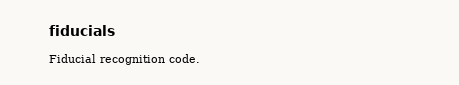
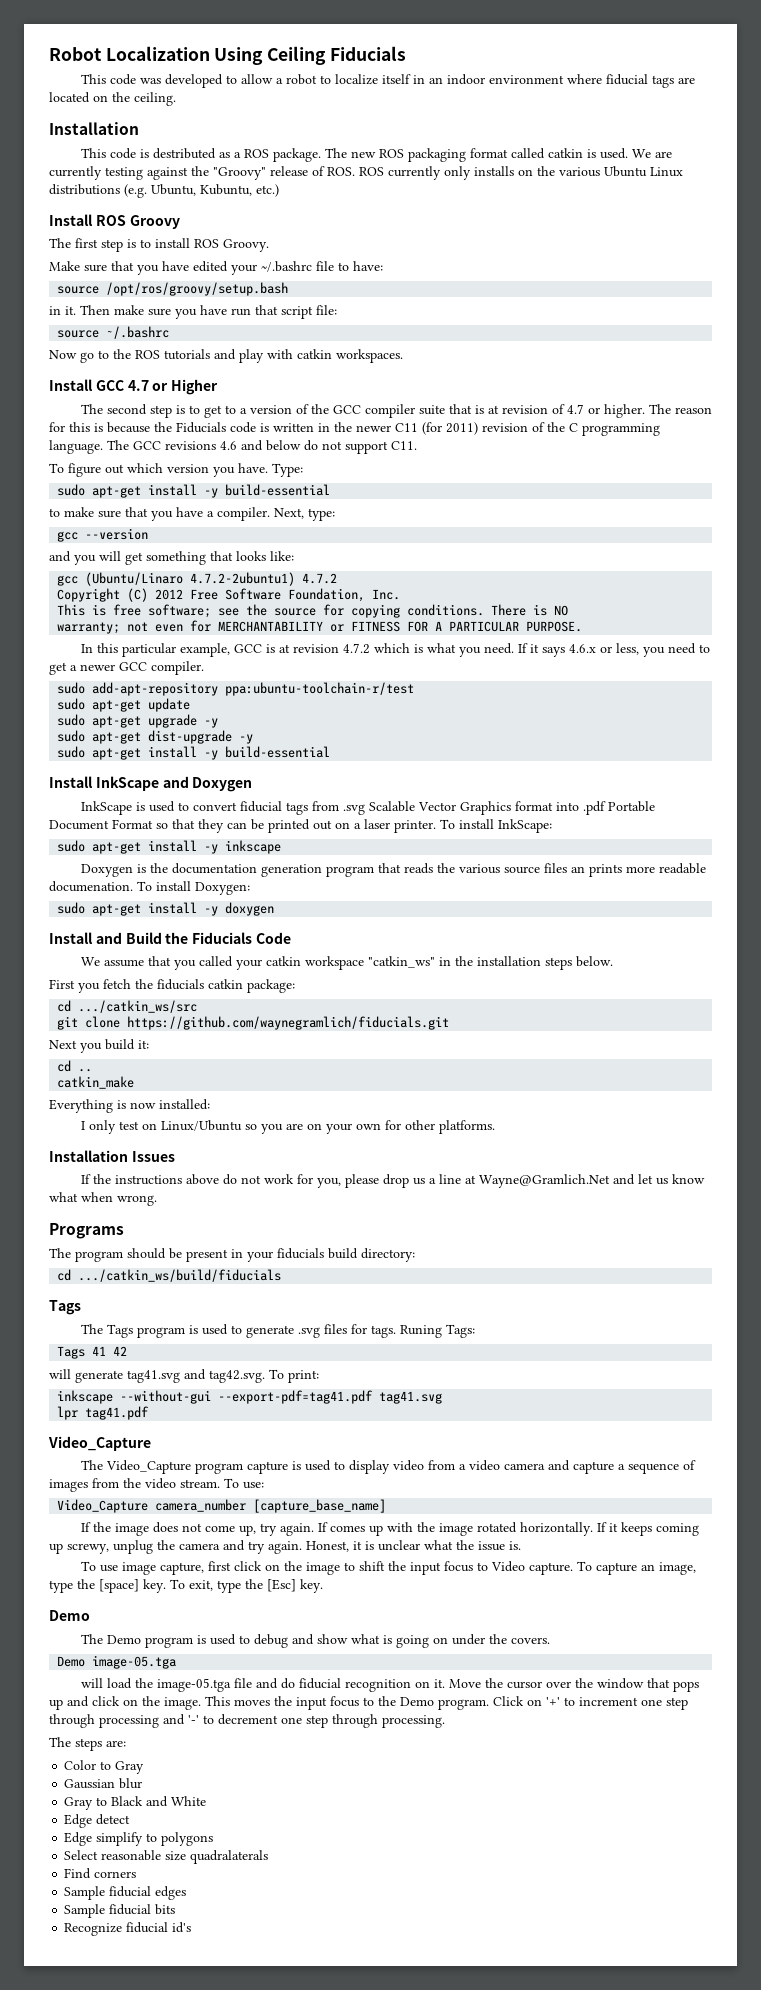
[49,25,115,36] [49,54,200,65] fiducials // Fiducial recognition code. -> [49,46,406,65] [80,74,695,88] [49,92,176,106] [49,122,139,135] [80,148,672,162] [49,166,683,180] [49,184,279,198] [49,214,180,229] [49,238,269,252] [49,261,383,275] [57,282,289,296] [49,305,337,319] [57,326,170,339] [49,349,403,363] [49,379,219,395] [80,404,712,418] [49,422,660,436] [49,440,417,454] [49,463,303,477] [57,484,331,498] [49,507,335,521] [57,528,149,542] [49,551,294,565] [57,572,338,586] [57,588,401,602] [57,604,569,618] [57,620,583,634] [80,643,710,657] [49,661,204,675] [57,682,415,696] [57,698,191,712] [57,714,219,728] [57,730,254,744] [57,746,331,760] [49,776,253,792] [80,801,655,815] [49,819,552,833] [57,840,282,854] [80,863,706,877] [49,881,250,895] [57,902,275,916] [49,932,291,944] [80,956,613,970] [49,979,295,993] [57,1000,198,1013] [57,1016,450,1030] [49,1039,149,1053] [57,1060,93,1072] [57,1076,135,1089] [49,1099,210,1113] [80,1120,495,1134] [49,1150,175,1162] [80,1174,705,1188] [49,1192,157,1206] [49,1223,124,1239] [49,1248,415,1262] [57,1269,282,1282] [49,1300,81,1315] [80,1324,475,1338] [57,1346,128,1359] [49,1369,319,1383] [57,1390,443,1404] [57,1406,150,1420] [48,1436,151,1451] [80,1460,696,1474] [49,1478,264,1492] [57,1499,387,1513] [80,1522,699,1536] [49,1540,521,1554] [80,1561,696,1575] [49,1579,323,1593] [49,1610,90,1621] [80,1634,550,1648] [57,1655,177,1669] [80,1678,699,1692] [49,1696,688,1710] [49,1714,445,1728] [49,1737,126,1751] [64,1760,145,1774] [64,1778,143,1789] [64,1796,207,1810] [64,1814,131,1828] [64,1832,214,1846] [64,1850,269,1864] [64,1868,137,1879] [64,1886,187,1900] [64,1904,176,1918] [64,1922,192,1936] Robot Localization Using Ceiling Fiducials // This code was developed to allow a robot to localize itself in an indoor environment where fiducial tags are located on the ceiling. // Installation // This code is destributed as a ROS package. The new ROS packaging format called catkin is used. We are currently testing against the "Groovy" release of ROS. ROS currently only installs on the various Ubuntu Linux distributions (e.g. Ubuntu, Kubuntu, etc.) // Install ROS Groovy // The first step is to install ROS Groovy. // Make sure that you have edited your ~/.bashrc file to have: // source /opt/ros/groovy/setup.bash // in it. Then make sure you have run that script file: // source ~/.bashrc // Now go to the ROS tutorials and play with catkin workspaces. // Install GCC 4.7 or Higher // The second step is to get to a version of the GCC compiler suite that is at revision of 4.7 or higher. The reason for this is because the Fiducials code is written in the newer C11 (for 2011) revision of the C programming language. The GCC revisions 4.6 and below do not support C11. // To figure out which version you have. Type: // sudo apt-get install -y build-essential // to make sure that you have a compiler. Next, type: // gcc --version // and you will get something that looks like: // gcc (Ubuntu/Linaro 4.7.2-2ubuntu1) 4.7.2 // Copyright (C) 2012 Free Software Foundation, Inc. // This is free software; see the source for copying conditions. There is NO // warranty; not even for MERCHANTABILITY or FITNESS FOR A PARTICULAR PURPOSE. // In this particular example, GCC is at revision 4.7.2 which is what you need. If it says 4.6.x or less, you need to get a newer GCC compiler. // sudo add-apt-repository ppa:ubuntu-toolchain-r/test // sudo apt-get update // sudo apt-get upgrade -y // sudo apt-get dist-upgrade -y // sudo apt-get install -y build-essential // Install InkScape and Doxygen // InkScape is used to convert fiducial tags from .svg Scalable Vector Graphics format into .pdf Portable Document Format so that they can be printed out on a laser printer. To install InkScape: // sudo apt-get install -y inkscape // Doxygen is the documentation generation program that reads the various source files an prints more readable documenation. To install Doxygen: // sudo apt-get install -y doxygen // Install and Build the Fiducials Code // We assume that you called your catkin workspace "catkin_ws" in the installation steps below. // First you fetch the fiducials catkin package: // cd .../catkin_ws/src // git clone https://github.com/waynegramlich/fiducials.git // Next you build it: // cd .. // catkin_make // Everything is now installed: // I only test on Linux/Ubuntu so you are on your own for other platforms. // Installation Issues // If the instructions above do not work for you, please drop us a line at Wayne@Gramlich.Net and let us know what when wrong. // Programs // The program should be present in your fiducials build directory: // cd .../catkin_ws/build/fiducials // Tags // The Tags program is used to generate .svg files for tags. Runing Tags: // Tags 41 42 // will generate tag41.svg and tag42.svg. To print: // inkscape --without-gui --export-pdf=tag41.pdf tag41.svg // lpr tag41.pdf // Video_Capture // The Video_Capture program capture is used to display video from a video camera and capture a sequence of images from the video stream. To use: // Video_Capture camera_number [capture_base_name] // If the image does not come up, try again. If comes up with the image rotated horizontally. If it keeps coming up screwy, unplug the camera and try again. Honest, it is unclear what the issue is. // To use image capture, first click on the image to shift the input focus to Video capture. To capture an image, type the [space] key. To exit, type the [Esc] key. // Demo // The Demo program is used to debug and show what is going on under the covers. // Demo image-05.tga // will load the image-05.tga file and do fiducial recognition on it. Move the cursor over the window that pops up and click on the image. This moves the input focus to the Demo program. Click on '+' to increment one step through processing and '-' to decrement one step through processing. // The steps are: // Color to Gray // Gaussian blur // Gray to Black and White // Edge detect // Edge simplify to polygons // Select reasonable size quadralaterals // Find corners // Sample fiducial edges // Sample fiducial bits // Recognize fiducial id's

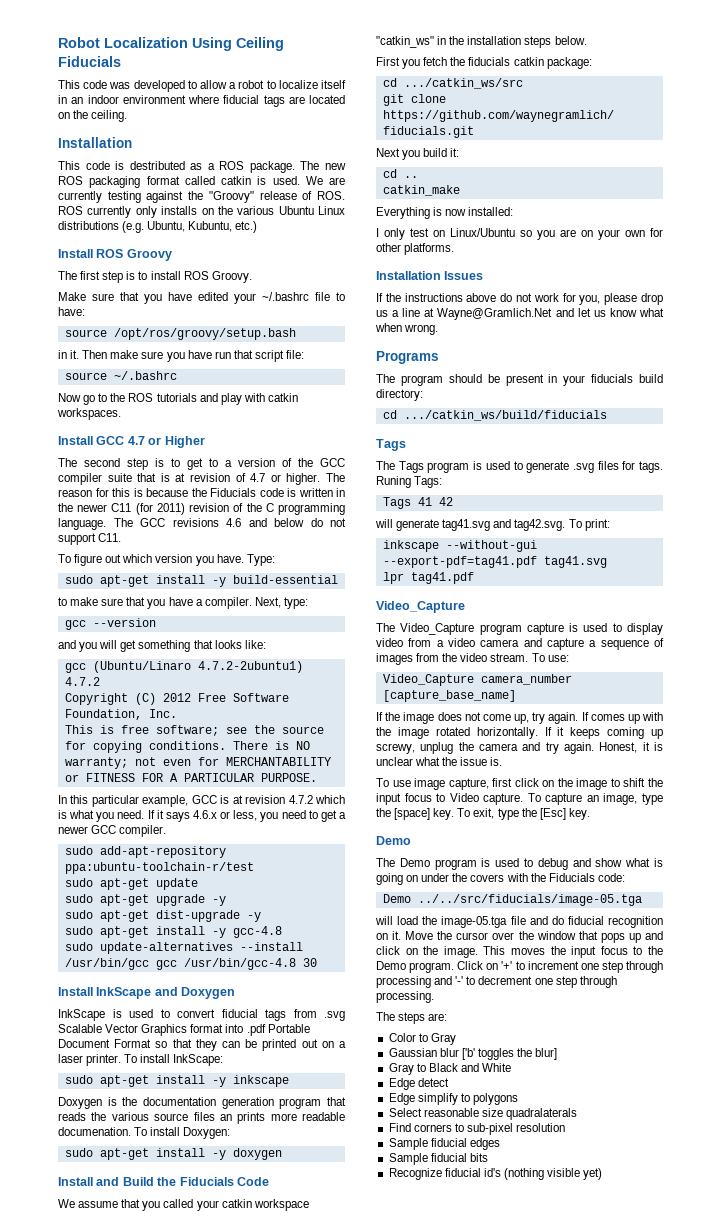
[225,746,331,758] build-essential -> [232,926,282,938] [64,942,303,954] [64,958,317,970] gcc-4.8 // sudo update-alternatives --install /usr/bin/gcc gcc /usr/bin/gcc-4.8 30
[510,1637,550,1644] [57,1655,177,1669] covers. // Demo image-05.tga -> [470,873,625,882] [382,894,642,906] covers with the Fiducials code: // Demo ../../src/fiducials/image-05.tga
(143, 1783) none -> [461,1048,558,1060] ['b' toggles the blur]
(137, 1874) none -> [454,1123,566,1135] to sub-pixel resolution
(192, 1927) none -> [503,1168,603,1180] (nothing visible yet)

